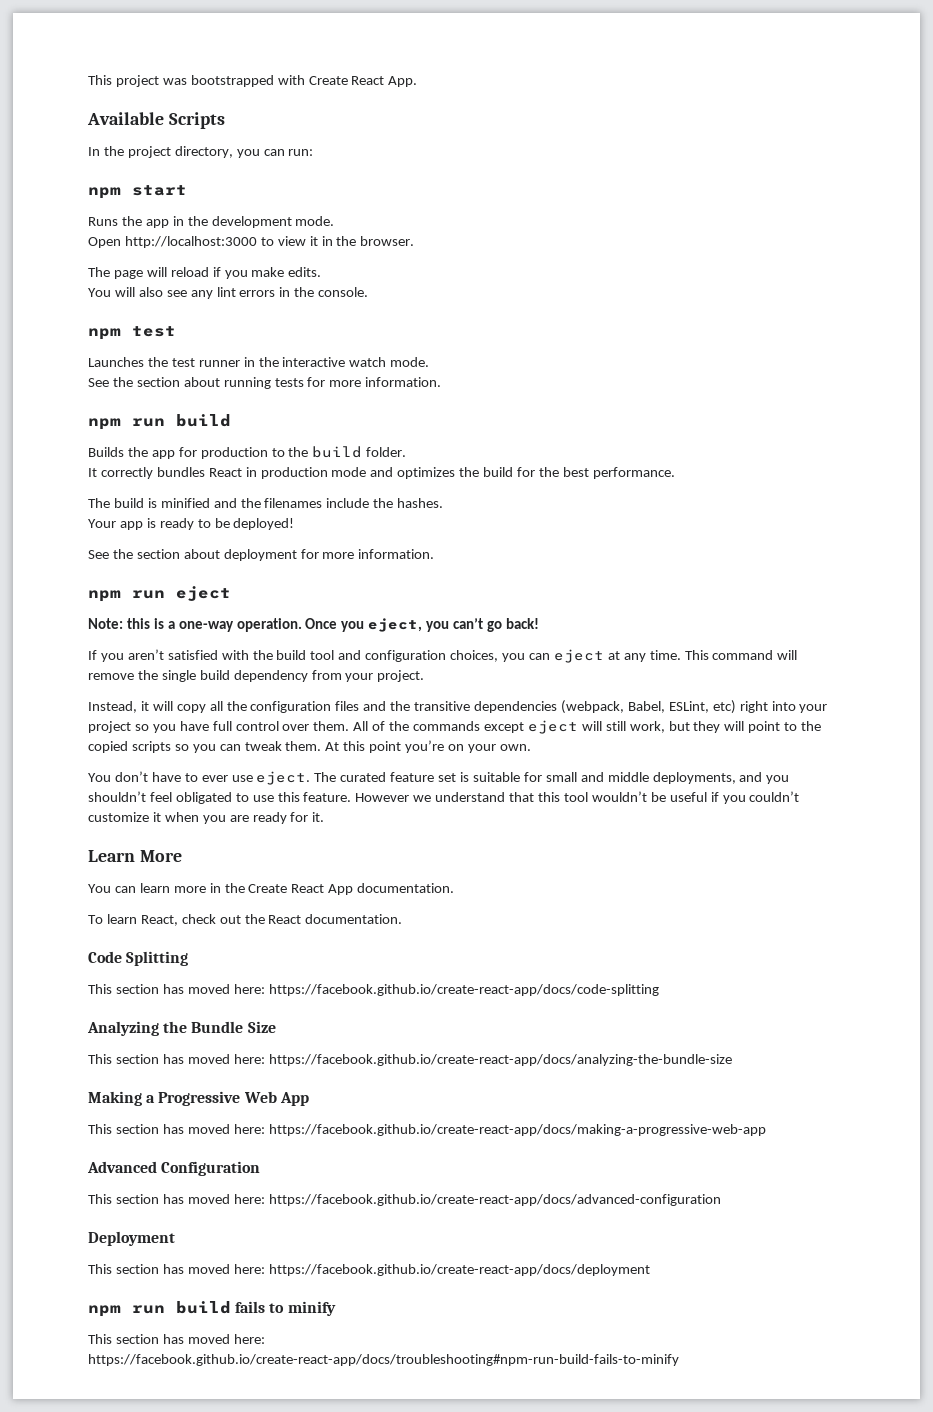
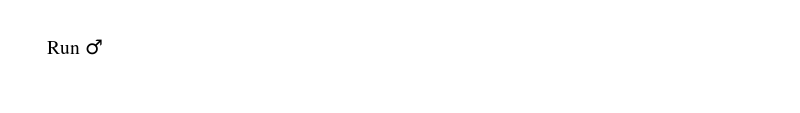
[88,75,418,87] [87,112,225,129] [88,146,314,158] [88,185,187,199] [88,216,335,228] [88,236,415,248] [88,267,322,279] [88,287,369,299] [88,326,176,340] [88,357,430,367] [88,377,442,389] [88,414,231,430] [88,446,407,459] [88,467,675,479] [88,498,444,508] [88,518,295,530] [88,549,435,561] [88,586,231,602] [88,618,539,632] [88,649,798,663] [88,670,425,682] [88,700,828,714] [88,720,822,734] [88,740,531,753] [88,771,790,785] [88,791,800,804] [88,812,325,824] [88,850,182,862] [88,883,455,895] [88,914,403,926] [88,951,189,966] [88,984,659,996] [87,1021,276,1036] [88,1054,732,1066] [88,1091,309,1106] [88,1124,766,1136] [87,1161,261,1176] [88,1194,721,1206] [88,1231,175,1246] [88,1264,650,1276] [88,1301,336,1317] [88,1334,265,1344] [88,1354,679,1366] This project was bootstrapped with Create React App. // Available Scripts // In the project directory, you can run: // npm start // Runs the app in the development mode. // Open http://localhost:3000 to view it in the browser. // The page will reload if you make edits. // You will also see any lint errors in the console. // npm test // Launches the test runner in the interactive watch mode. // See the section about running tests for more information. // npm run build // Builds the app for production to the build folder. // It correctly bundles React in production mode and optimizes the build for the best performance. // The build is minified and the filenames include the hashes. // Your app is ready to be deployed! // See the section about deployment for more information. // npm run eject // Note: this is a one-way operation. Once you eject, you can’t go back! // If you aren’t satisfied with the build tool and configuration choices, you can eject at any time. This command will remove the single build dependency from your project. // Instead, it will copy all the configuration files and the transitive dependencies (webpack, Babel, ESLint, etc) right into your project so you have full control over them. All of the commands except eject will still work, but they will point to the copied scripts so you can tweak them. At this point you’re on your own. // You don’t have to ever use eject. The curated feature set is suitable for small and middle deployments, and you shouldn’t feel obligated to use this feature. However we understand that this tool wouldn’t be useful if you couldn’t customize it when you are ready for it. // Learn More // You can learn more in the Create React App documentation. // To learn React, check out the React documentation. // Code Splitting // This section has moved here: https://facebook.github.io/create-react-app/docs/code-splitting // Analyzing the Bundle Size // This section has moved here: https://facebook.github.io/create-react-app/docs/analyzing-the-bundle-size // Making a Progressive Web App // This section has moved here: https://facebook.github.io/create-react-app/docs/making-a-progressive-web-app // Advanced Configuration // This section has moved here: https://facebook.github.io/create-react-app/docs/advanced-configuration // Deployment // This section has moved here: https://facebook.github.io/create-react-app/docs/deployment // npm run build fails to minify // This section has moved here: https://facebook.github.io/create-react-app/docs/troubleshooting#npm-run-build-fails-to-minify -> [47,39,104,55] Run ♂

